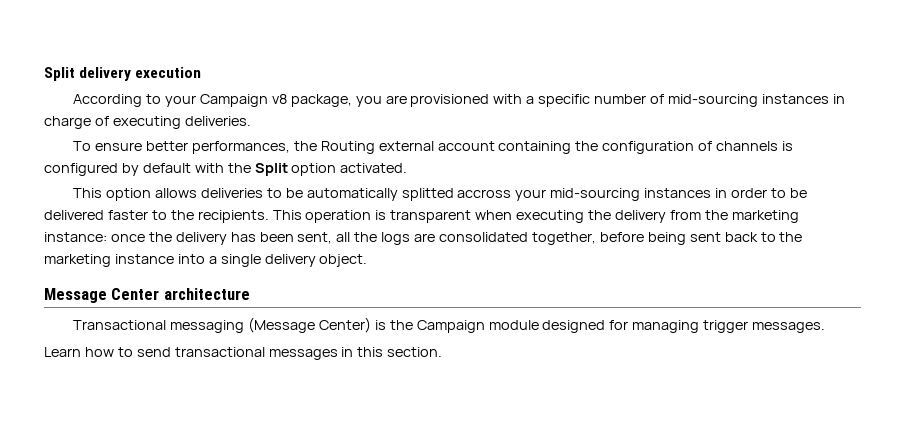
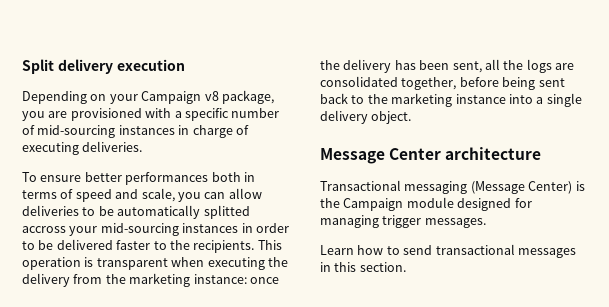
[73,94,162,107] According to -> [22,91,107,104] Depending on
[191,141,794,154] [44,163,408,176] [73,188,197,201] performances, the Routing external account containing the configuration of channels is configured by default with the Split option activated. // This option allows -> [125,172,255,185] [22,188,262,202] performances both in terms of speed and scale, you can allow

